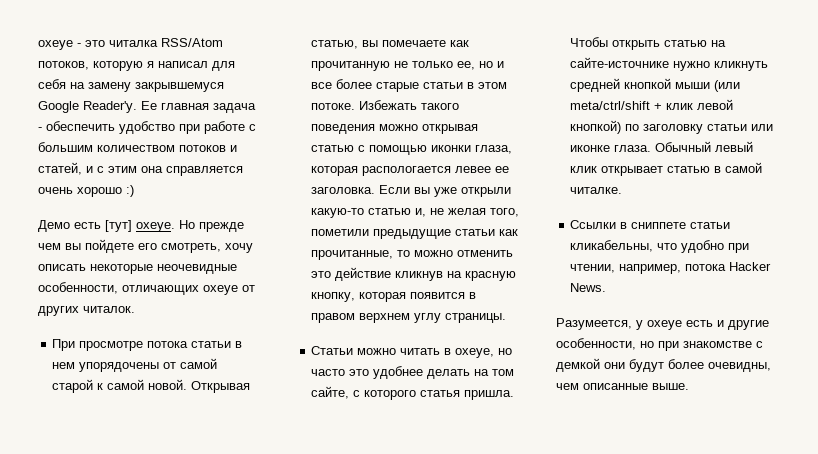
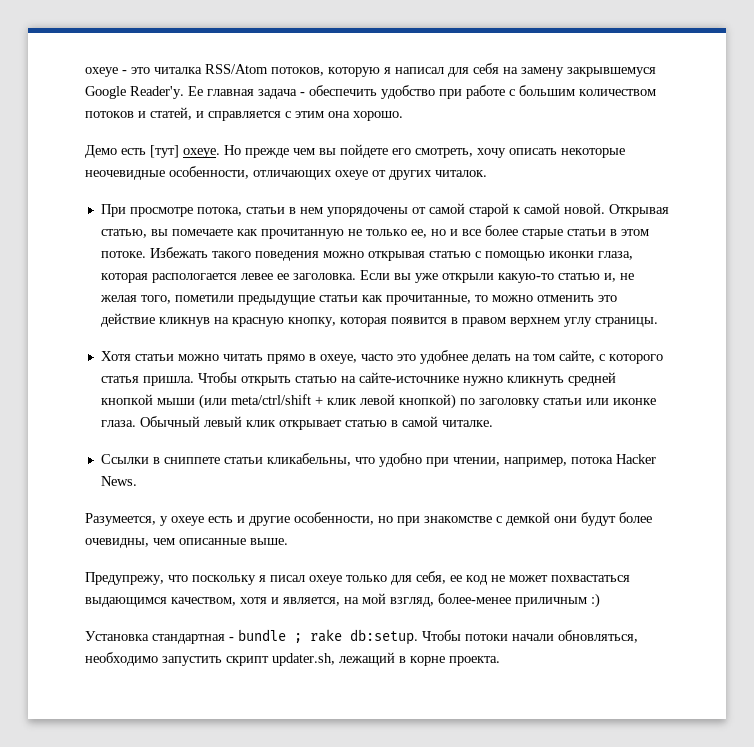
(93, 169) none -> [208,111,281,121] справляется
[166,166,243,176] [38,185,134,197] справляется очень хорошо :) -> [353,111,403,121] хорошо.
[147,341,189,348] потока -> [196,207,242,216] потока,
[311,346,354,355] Статьи -> [100,351,174,361] Хотя статьи
(441, 351) none -> [266,354,305,364] прямо
[498,348,513,355] но -> (357, 359) none
(689, 386) none -> [85,571,630,585] [85,593,600,608] [85,629,638,645] [85,652,500,666] // Предупрежу, что поскольку я писал oxeye только для себя, ее код не может похвастаться выдающимся качеством, хотя и является, на мой взгляд, более-менее приличным :) // Установка стандартная - bundle ; rake db:setup. Чтобы потоки начали обновляться, необходимо запустить скрипт updater.sh, лежащий в корне проекта.

